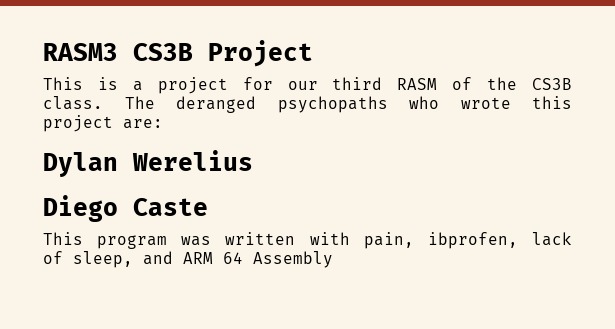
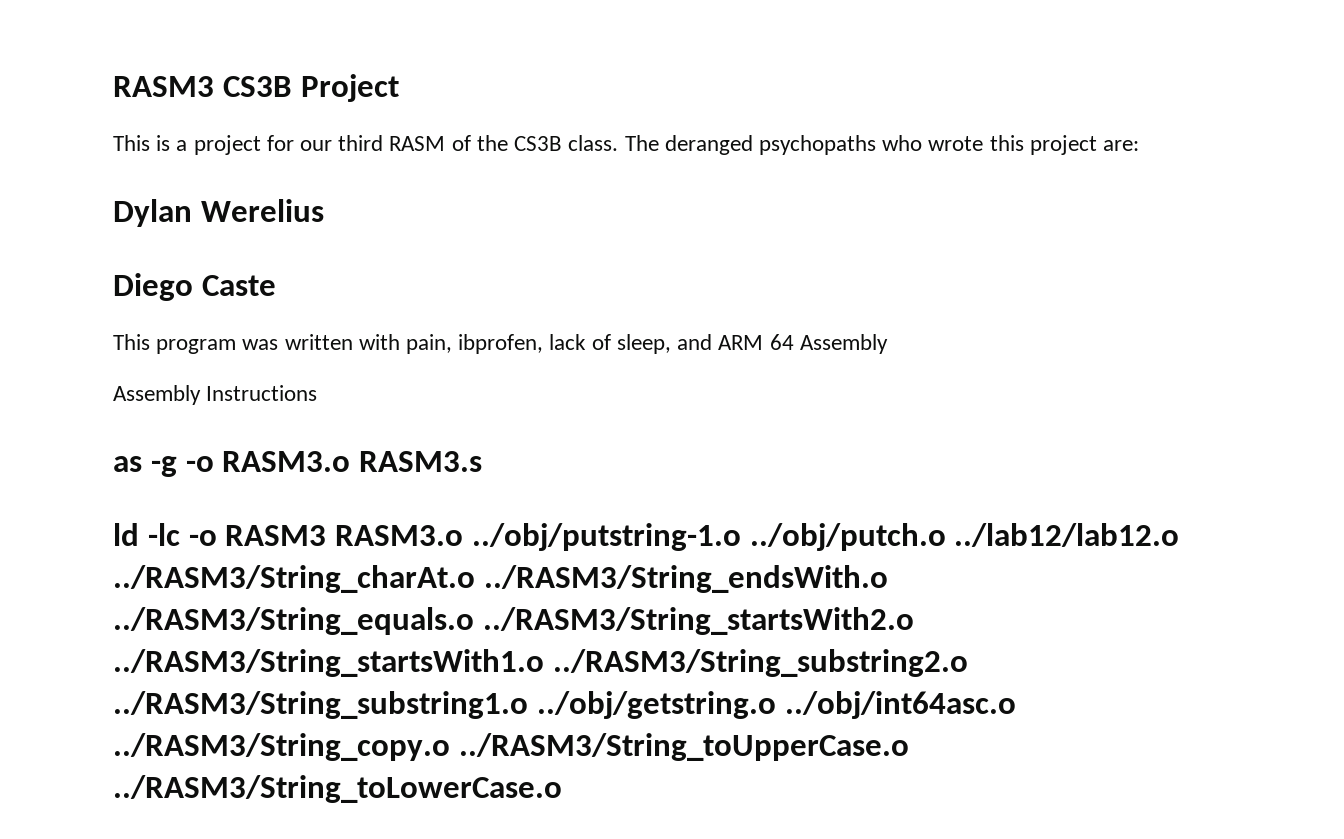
(333, 259) none -> [113,385,318,405] [113,451,483,477] [113,523,1180,551] [113,565,888,593] [113,607,914,635] [113,649,968,677] [113,691,1016,719] [113,733,909,761] [113,775,562,803] // Assembly Instructions // as -g -o RASM3.o RASM3.s // ld -lc -o RASM3 RASM3.o ../obj/putstring-1.o ../obj/putch.o ../lab12/lab12.o ../RASM3/String_charAt.o ../RASM3/String_endsWith.o ../RASM3/String_equals.o ../RASM3/String_startsWith2.o ../RASM3/String_startsWith1.o ../RASM3/String_substring2.o ../RASM3/String_substring1.o ../obj/getstring.o ../obj/int64asc.o ../RASM3/String_copy.o ../RASM3/String_toUpperCase.o ../RASM3/String_toLowerCase.o

